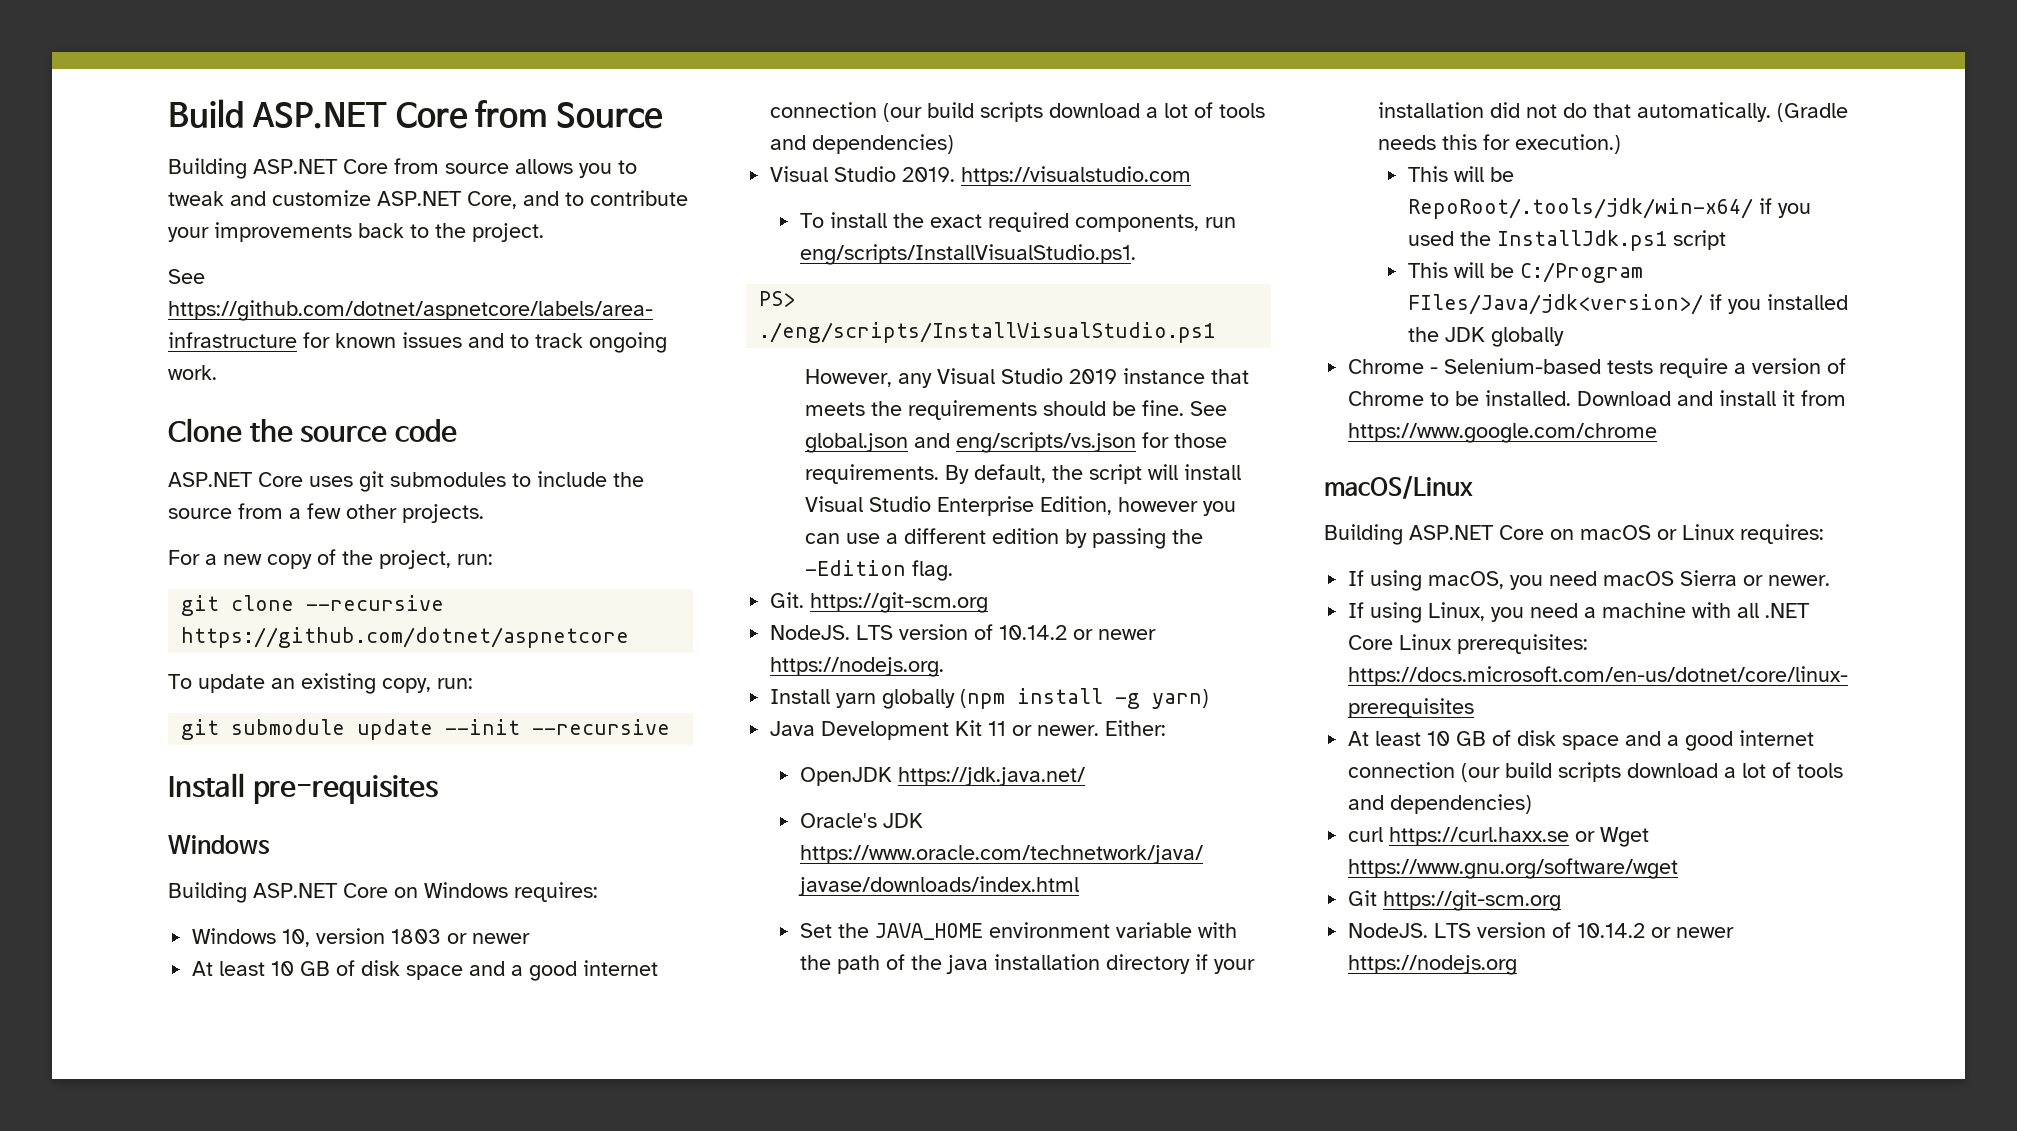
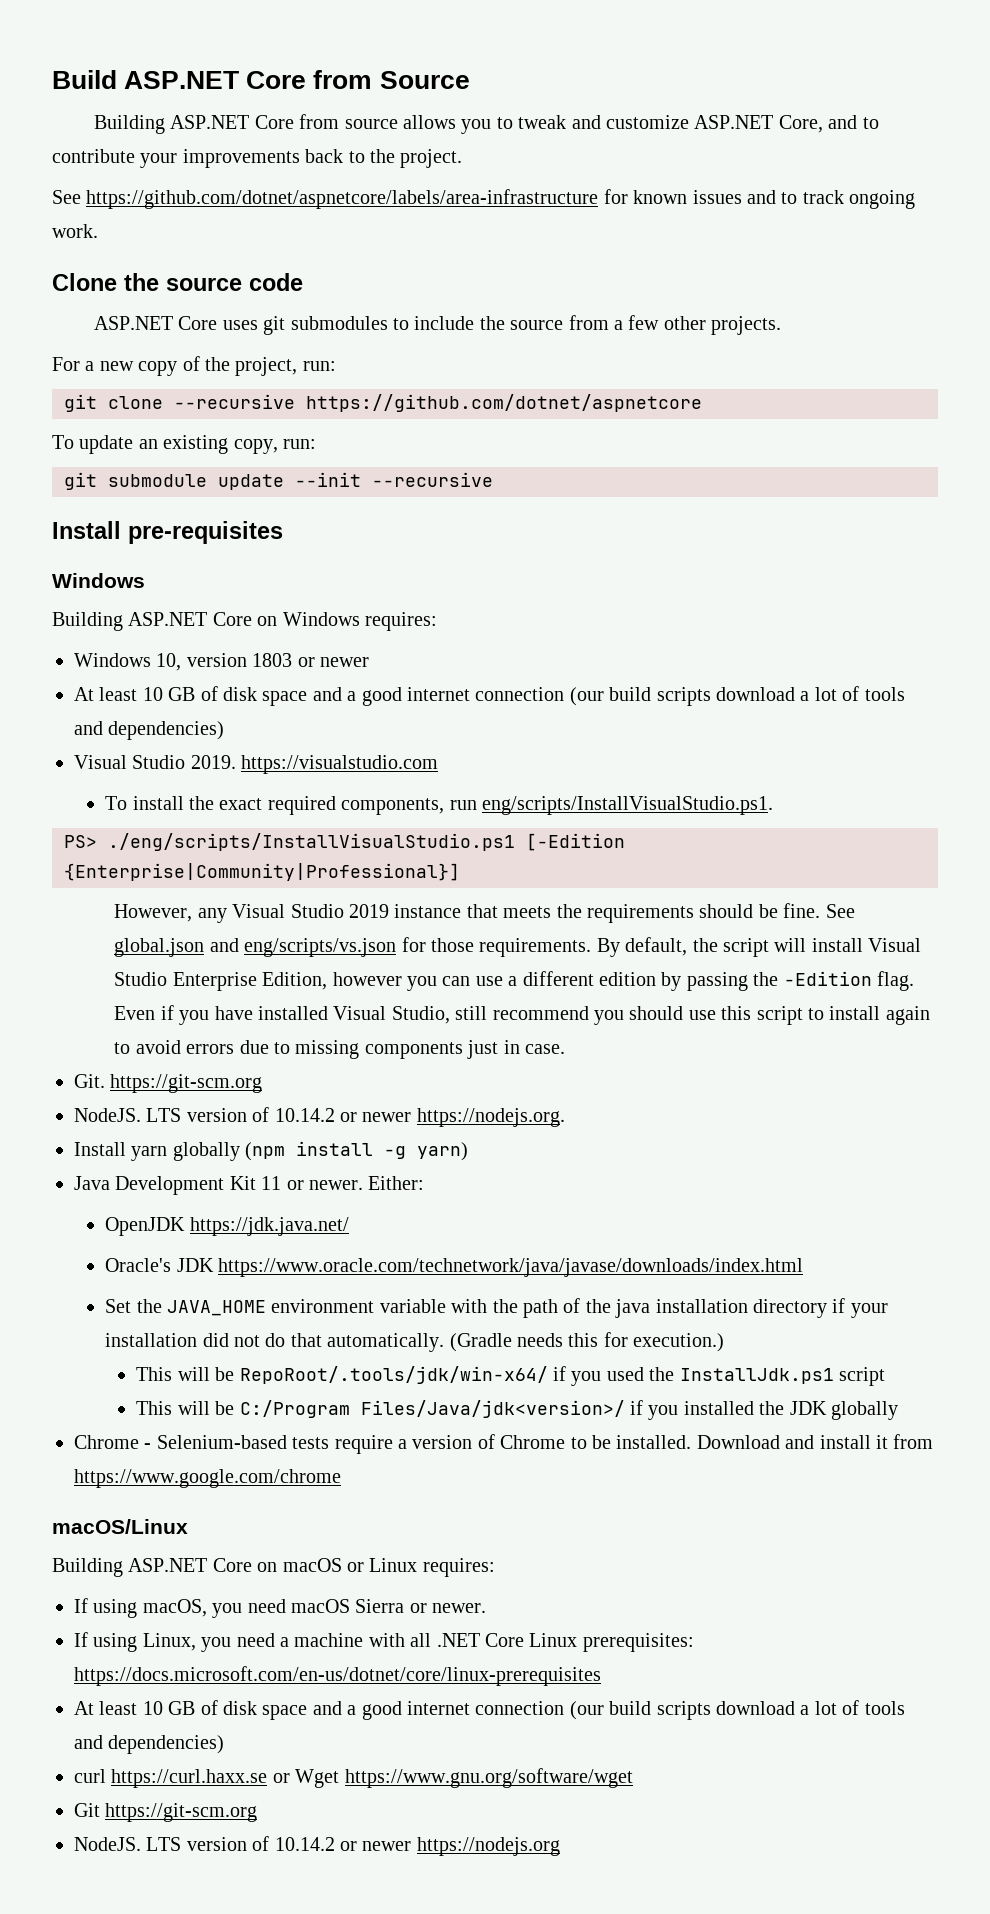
(1216, 332) none -> [526,833,625,851] [64,863,460,881] [-Edition {Enterprise|Community|Professional}]
(954, 570) none -> [114,1005,930,1025] [114,1040,565,1059] Even if you have installed Visual Studio, still recommend you should use this script to install again to avoid errors due to missing components just in case.
[1407,294,1703,315] FIles/Java/jdk<version>/ -> [360,1400,625,1418] Files/Java/jdk<version>/

